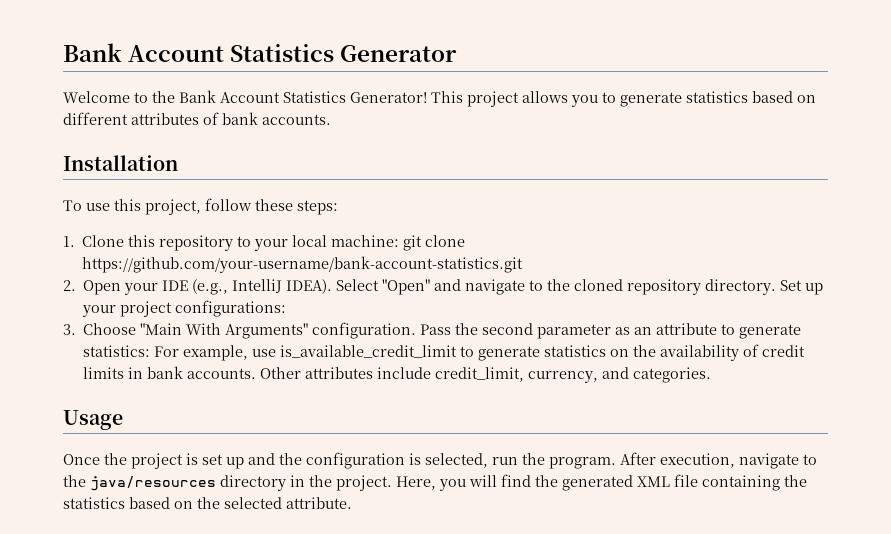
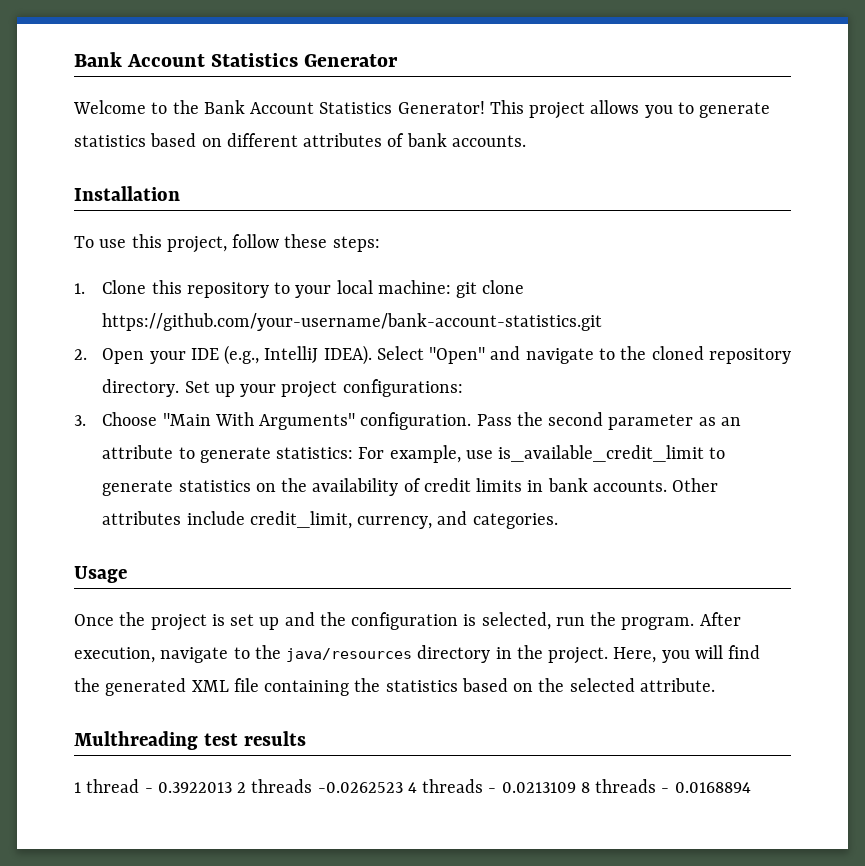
(352, 503) none -> [74,731,306,750] [74,779,751,793] // Multhreading test results // 1 thread - 0.3922013 2 threads -0.0262523 4 threads - 0.0213109 8 threads - 0.0168894

